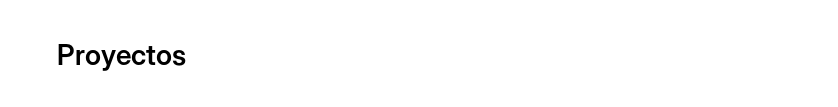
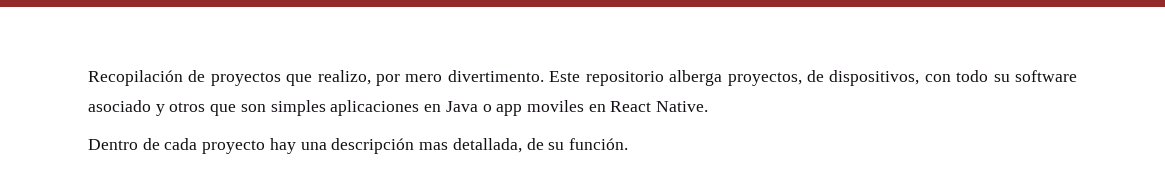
[57,44,186,71] Proyectos -> [88,70,1077,86] [88,100,709,116] [88,138,628,154] Recopilación de proyectos que realizo, por mero divertimento. Este repositorio alberga proyectos, de dispositivos, con todo su software asociado y otros que son simples aplicaciones en Java o app moviles en React Native. // Dentro de cada proyecto hay una descripción mas detallada, de su función.

